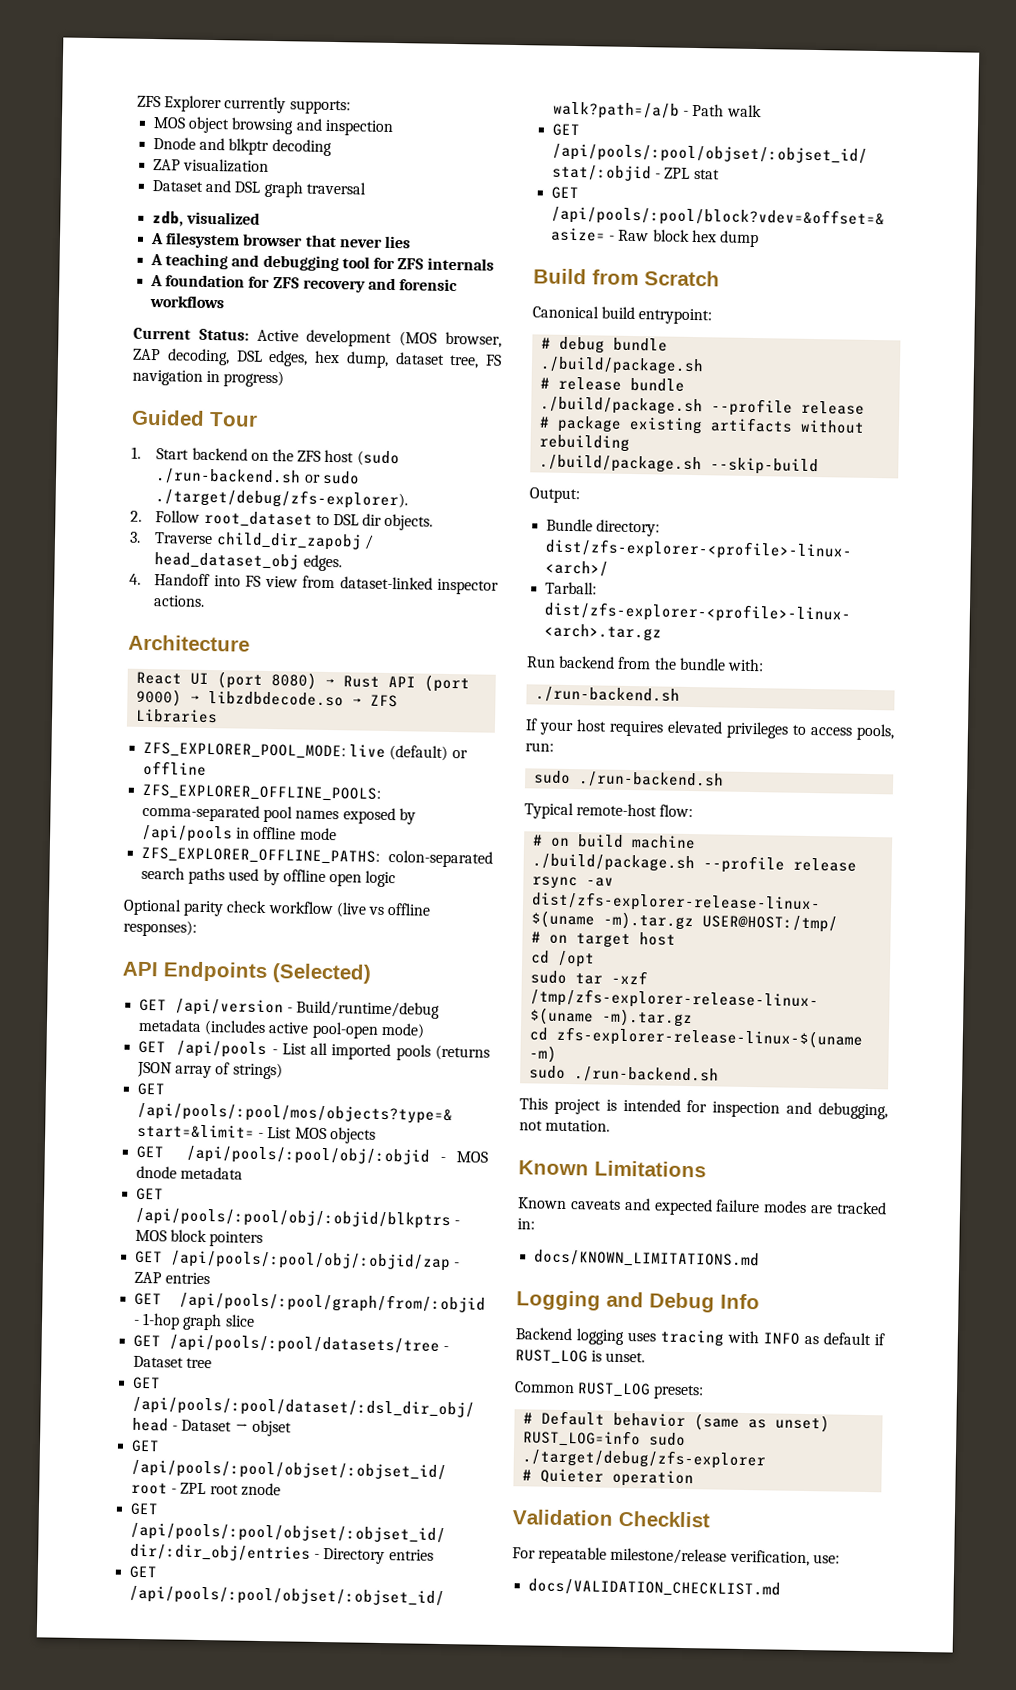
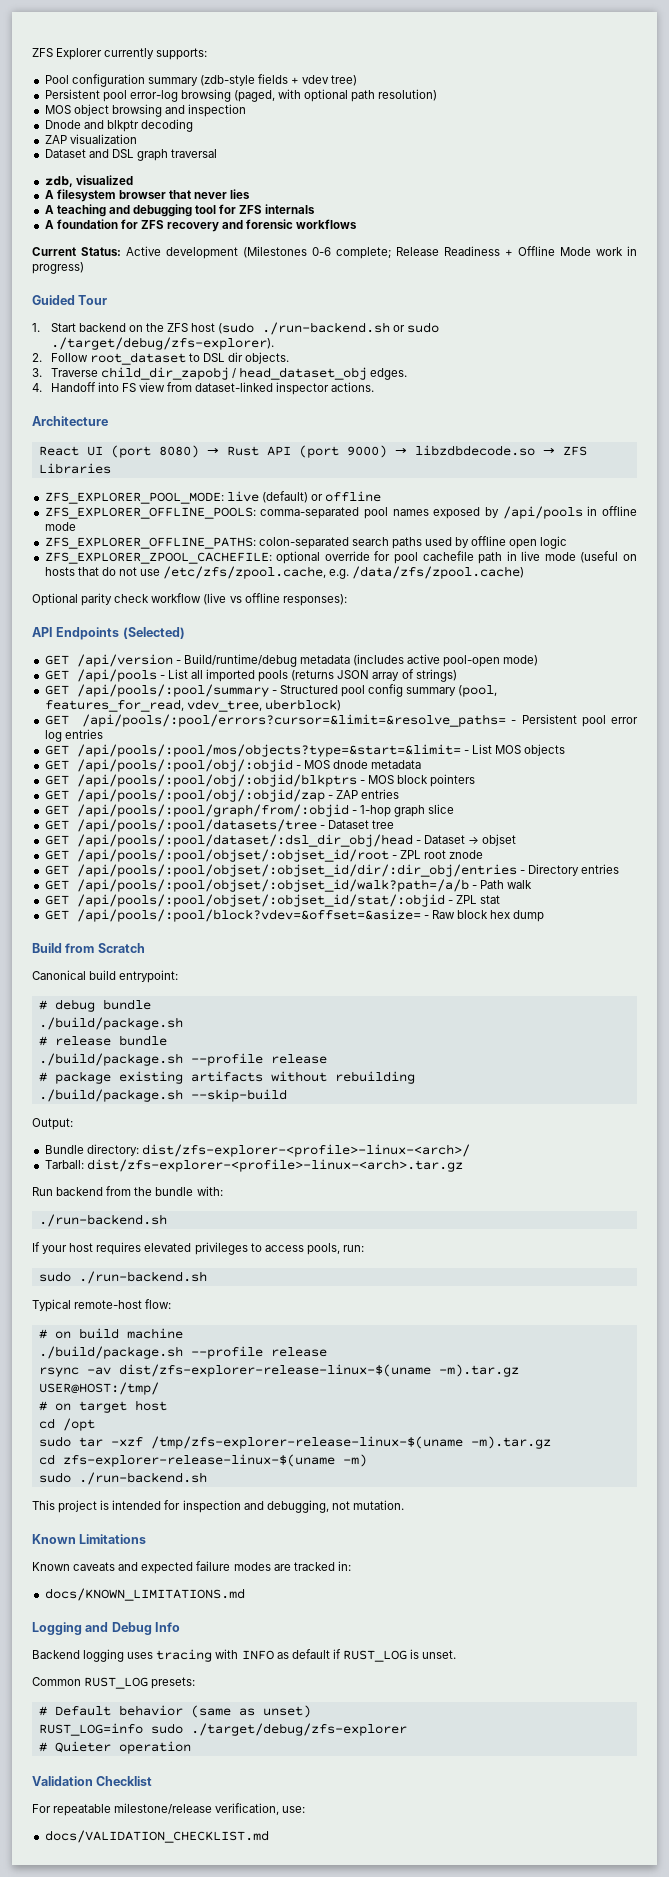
(351, 107) none -> [44,74,358,87] [44,89,438,102] // Pool configuration summary (zdb-style fields + vdev tree) // Persistent pool error-log browsing (paged, with optional path resolution)
[399,331,502,348] [132,348,502,369] [132,369,203,386] (MOS browser, ZAP decoding, DSL edges, hex dump, dataset tree, FS navigation -> [243,246,623,259] (Milestones 0-6 complete; Release Readiness + Offline Mode work
(397, 879) none -> [44,551,637,564] [44,566,525,579] // ZFS_EXPLORER_ZPOOL_CACHEFILE: optional override for pool cachefile path in live mode (useful on hosts that do not use /etc/zfs/zpool.cache, e.g. /data/zfs/zpool.cache)
(283, 1071) none -> [44,684,498,697] [44,699,341,712] [44,714,638,727] [44,729,103,742] // GET /api/pools/:pool/summary - Structured pool config summary (pool, features_for_read, vdev_tree, uberblock) // GET /api/pools/:pool/errors?cursor=&limit=&resolve_paths= - Persistent pool error log entries

